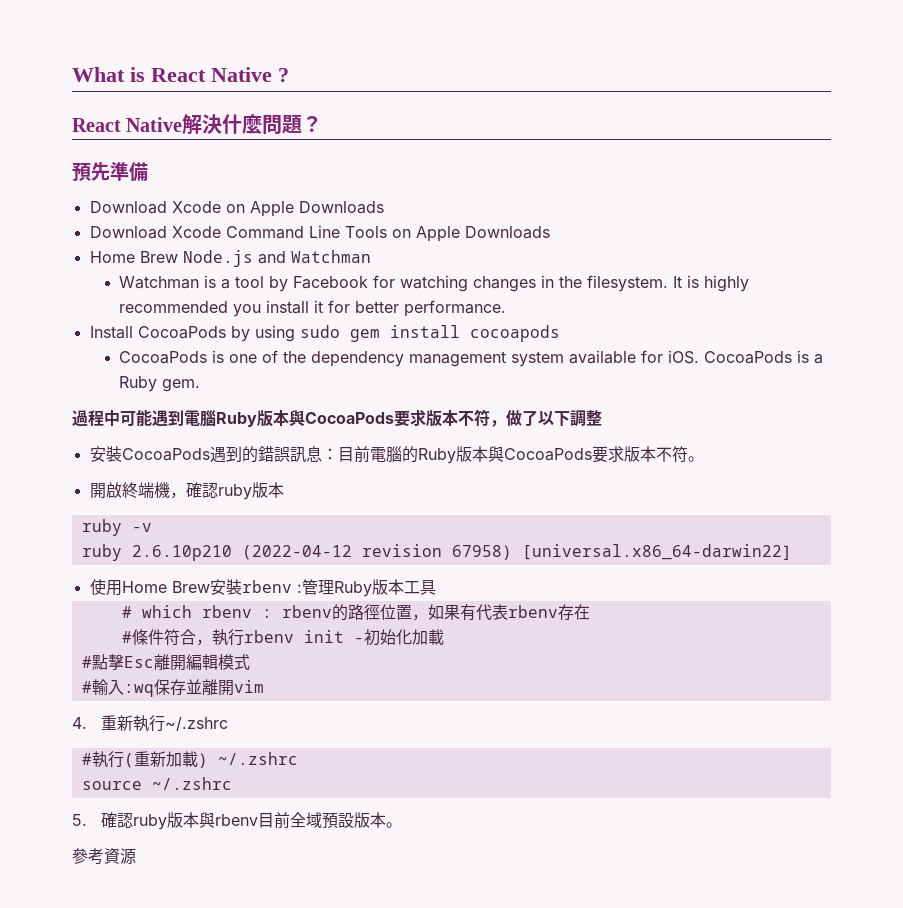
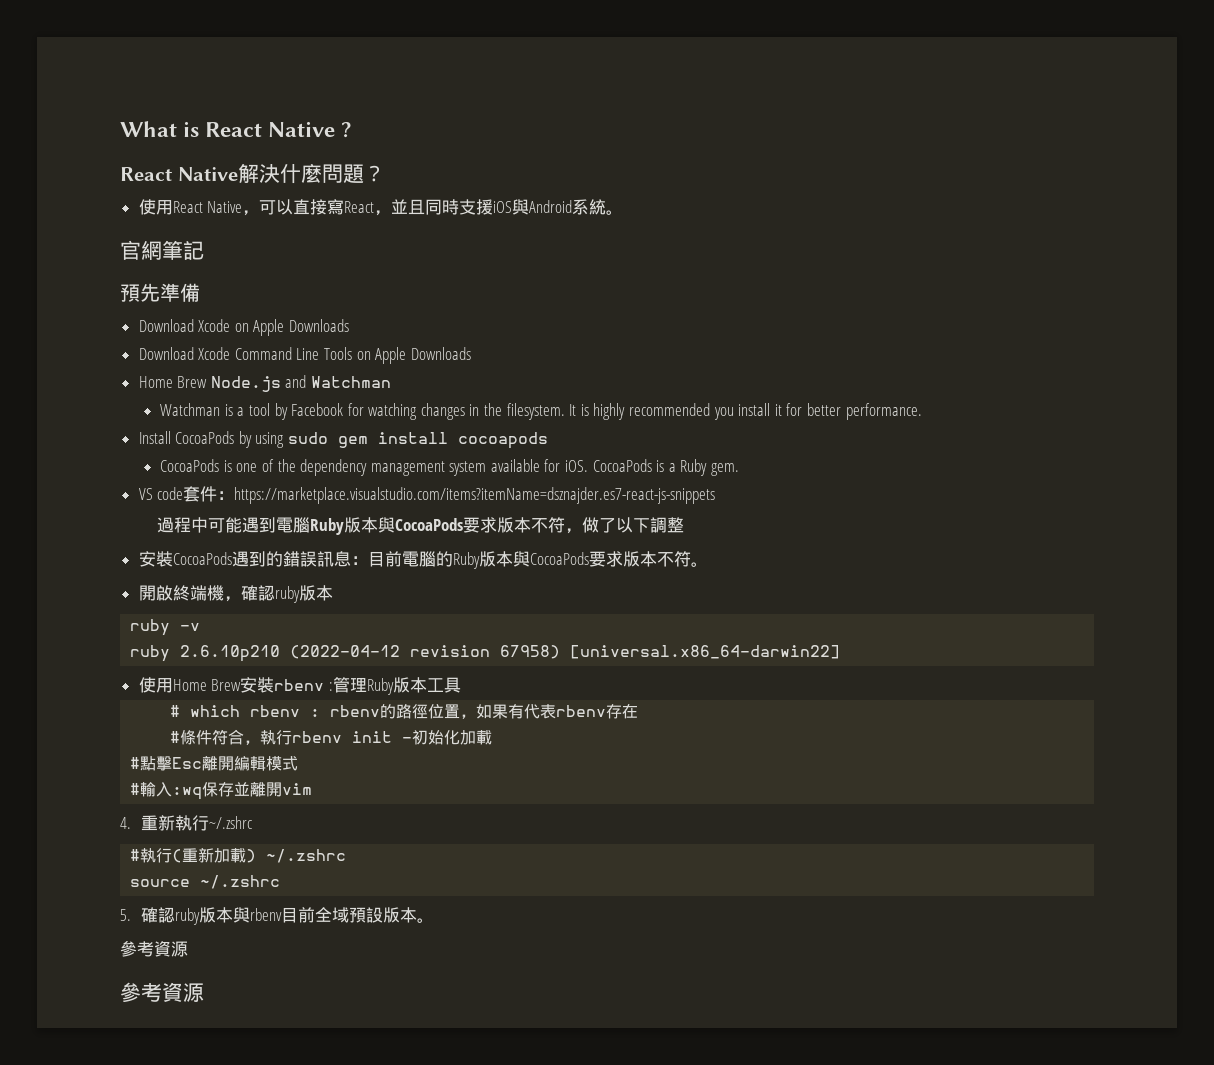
(323, 124) none -> [138,199,624,216] [120,240,204,260] // 使用React Native，可以直接寫React，並且同時支援iOS與Android系統。 // 官網筆記
(200, 385) none -> [138,486,716,504] // VS code套件：https://marketplace.visualstudio.com/items?itemName=dsznajder.es7-react-js-snippets
(136, 856) none -> [120,982,204,1003] // 參考資源

